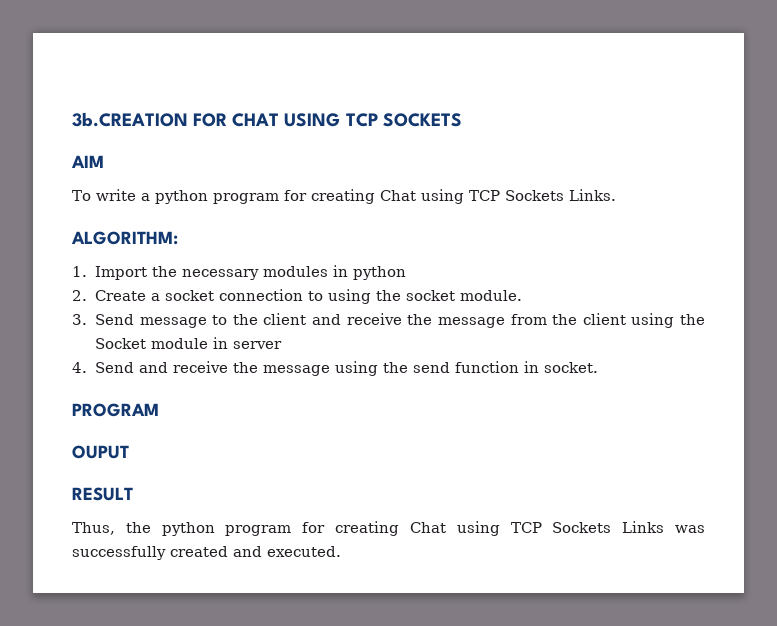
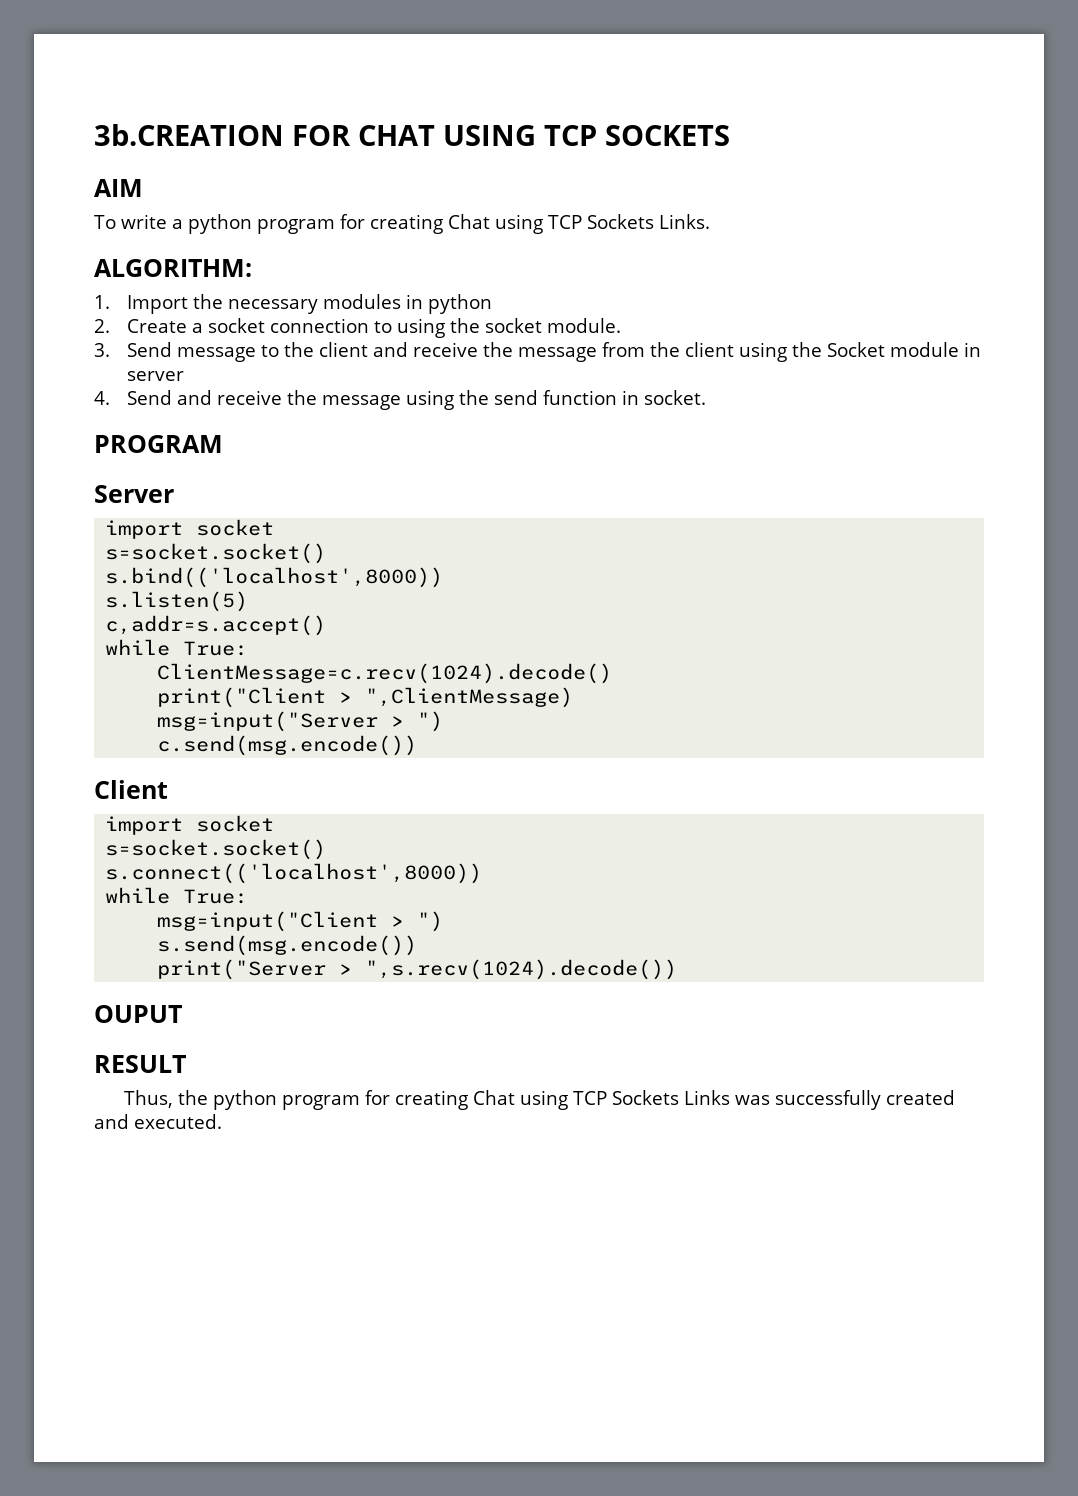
(159, 410) none -> [94,485,174,503] [105,519,275,539] [105,543,327,564] [105,567,444,588] [105,591,249,612] [105,615,327,636] [105,639,249,656] [157,663,613,684] [157,687,574,708] [157,711,444,732] [157,735,418,756] [94,780,168,799] [105,815,275,835] [105,839,327,860] [105,863,483,884] [105,887,249,904] [157,911,444,932] [157,935,418,956] [157,959,678,980] // Server // import socket // s=socket.socket() // s.bind(('localhost',8000)) // s.listen(5) // c,addr=s.accept() // while True: // ClientMessage=c.recv(1024).decode() // print("Client > ",ClientMessage) // msg=input("Server > ") // c.send(msg.encode()) // Client // import socket // s=socket.socket() // s.connect(('localhost',8000)) // while True: // msg=input("Client > ") // s.send(msg.encode()) // print("Server > ",s.recv(1024).decode())

